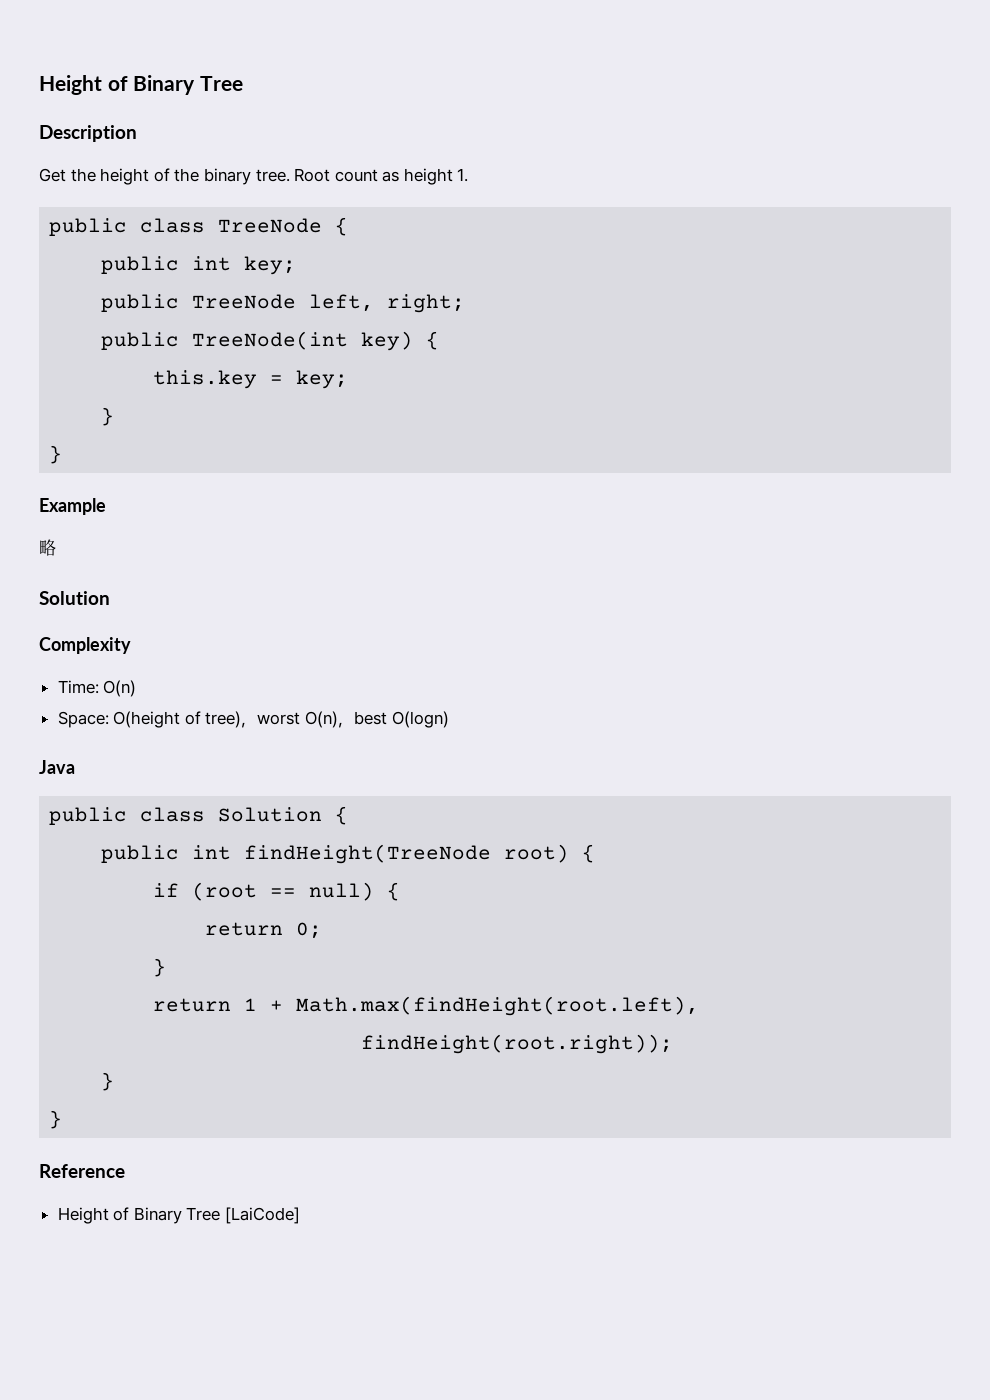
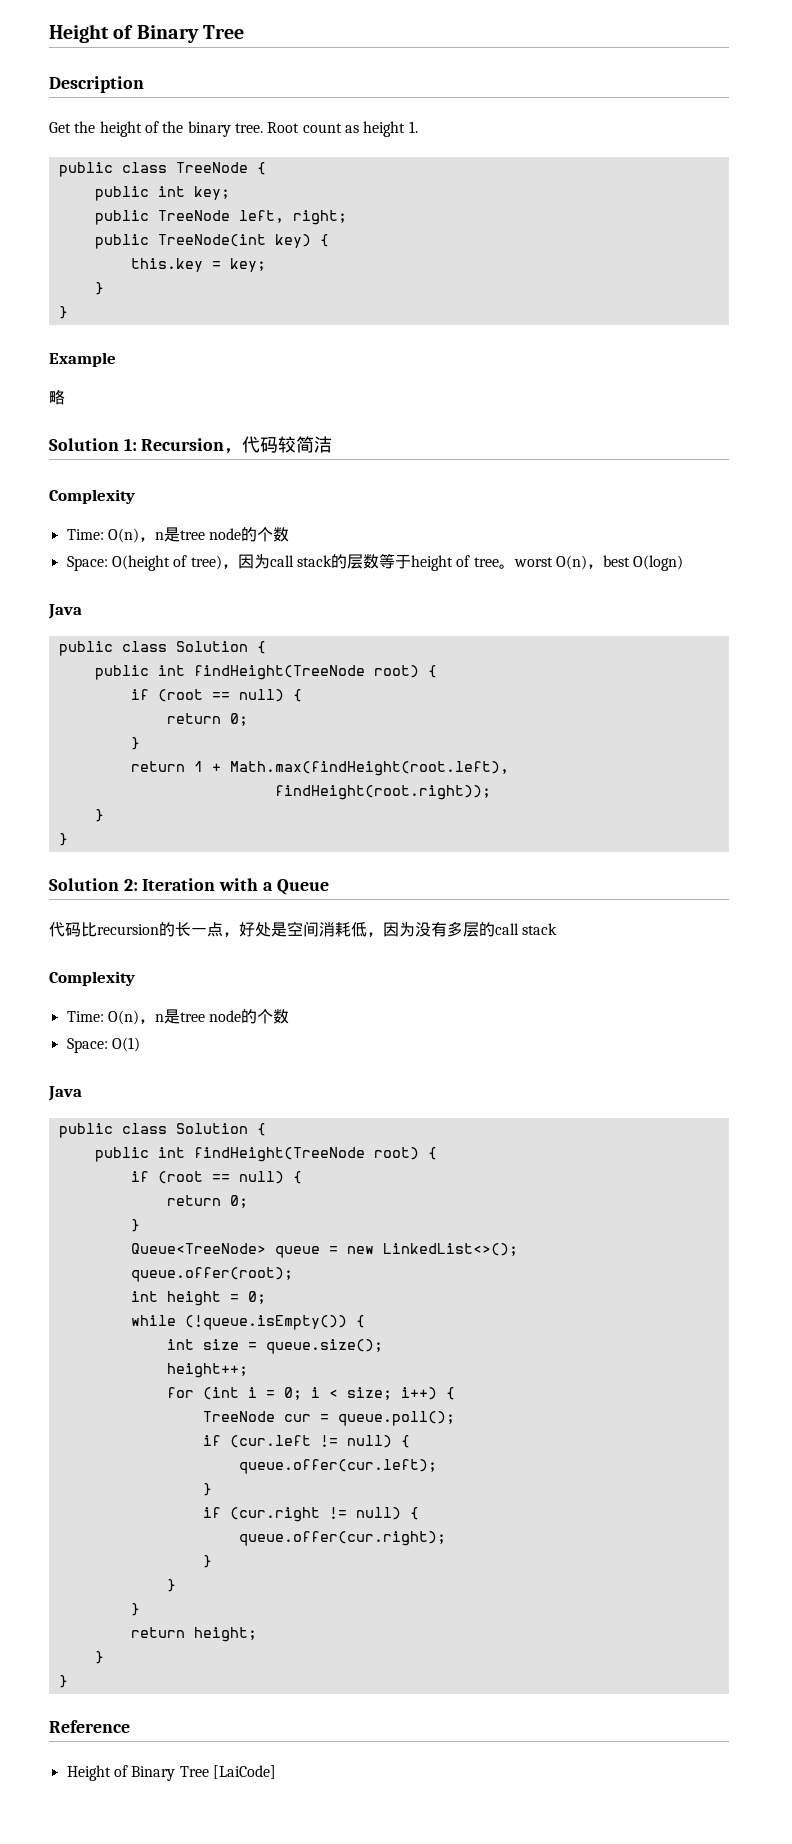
[39,637,131,654] [57,680,137,697] // Complexity // Time: O(n) -> [123,436,333,454] [49,489,135,504] [66,527,290,543] 1: Recursion，代码较简洁 // Complexity // Time: O(n)，n是tree node的个数
(258, 725) none -> [237,553,515,571] 因为call stack的层数等于height of tree。
(63, 1119) none -> [49,878,329,895] [49,921,558,937] [49,971,135,986] [66,1009,290,1025] [66,1037,140,1053] [48,1086,82,1101] [58,1123,266,1138] [94,1147,437,1162] [130,1171,302,1184] [166,1195,248,1208] [130,1219,140,1232] [130,1243,518,1258] [130,1267,293,1282] [130,1291,266,1306] [130,1315,365,1330] [166,1339,383,1354] [166,1363,248,1378] [166,1387,455,1400] [202,1411,455,1426] [202,1435,410,1448] [238,1459,437,1474] [202,1483,212,1496] [202,1507,419,1522] [238,1531,446,1546] [202,1555,212,1568] [166,1579,176,1592] [130,1603,140,1616] [130,1627,257,1642] [94,1651,104,1664] [58,1675,68,1688] // Solution 2: Iteration with a Queue // 代码比recursion的长一点，好处是空间消耗低，因为没有多层的call stack // Complexity // Time: O(n)，n是tree node的个数 // Space: O(1) // Java // public class Solution { // public int findHeight(TreeNode root) { // if (root == null) { // return 0; // } // Queue<TreeNode> queue = new LinkedList<>(); // queue.offer(root); // int height = 0; // while (!queue.isEmpty()) { // int size = queue.size(); // height++; // for (int i = 0; i < size; i++) { // TreeNode cur = queue.poll(); // if (cur.left != null) { // queue.offer(cur.left); // } // if (cur.right != null) { // queue.offer(cur.right); // } // } // } // return height; // } // }

